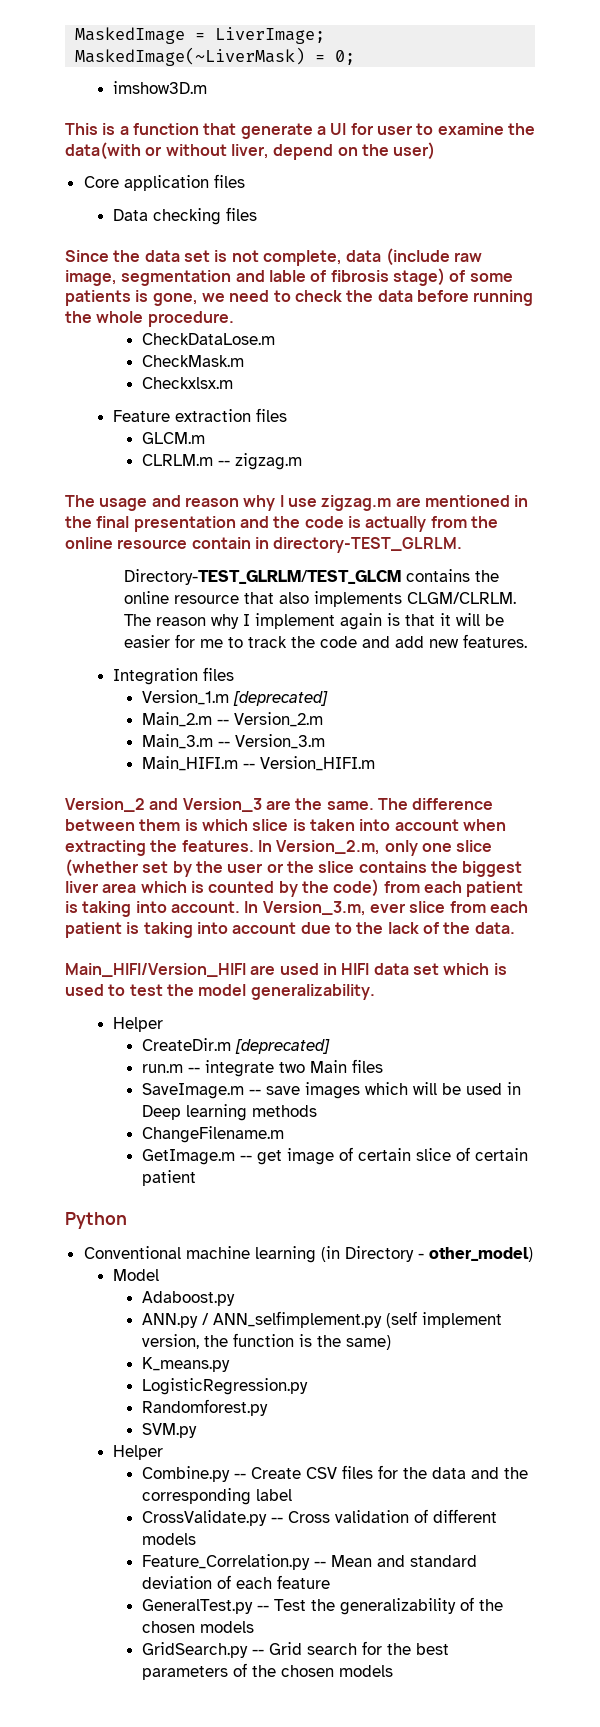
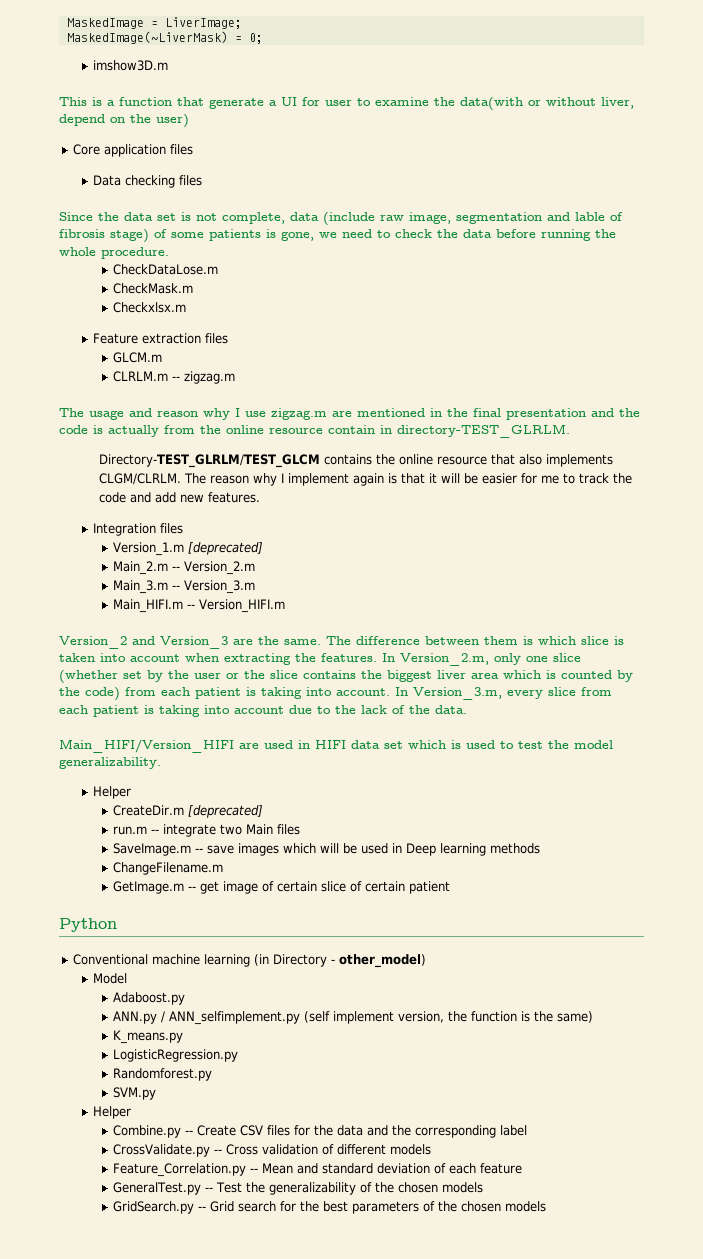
[369,903,405,913] ever -> [507,689,543,699] every

